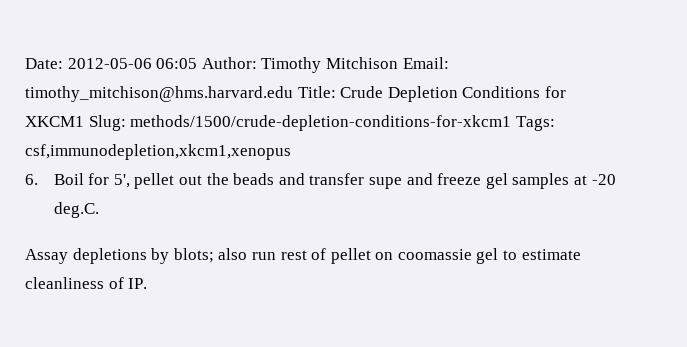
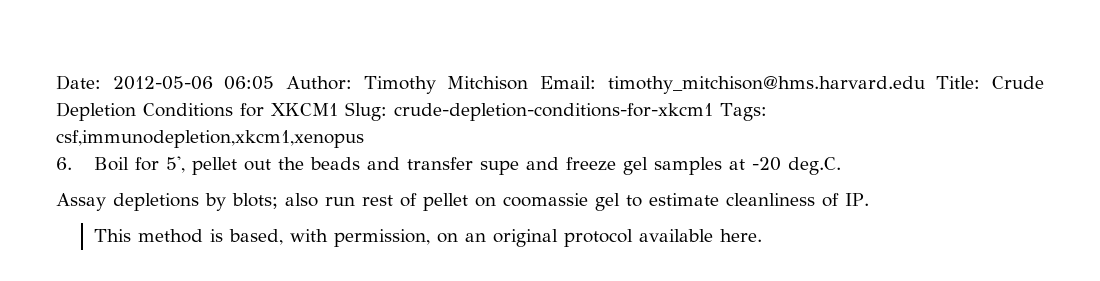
[130,115,512,131] methods/1500/crude-depletion-conditions-for-xkcm1 -> [394,103,713,121] crude-depletion-conditions-for-xkcm1
(148, 283) none -> [93,229,762,247] // This method is based, with permission, on an original protocol available here.

